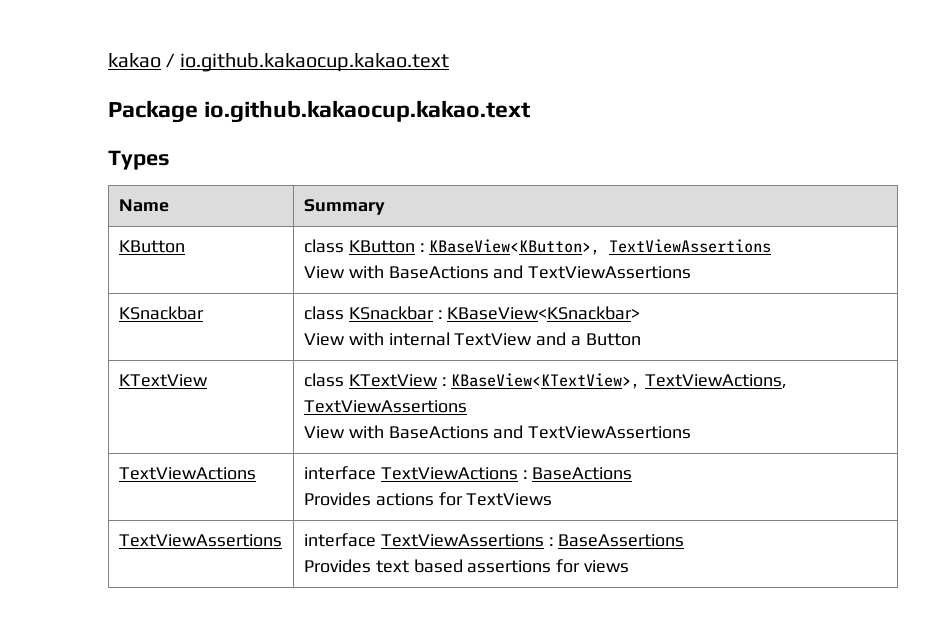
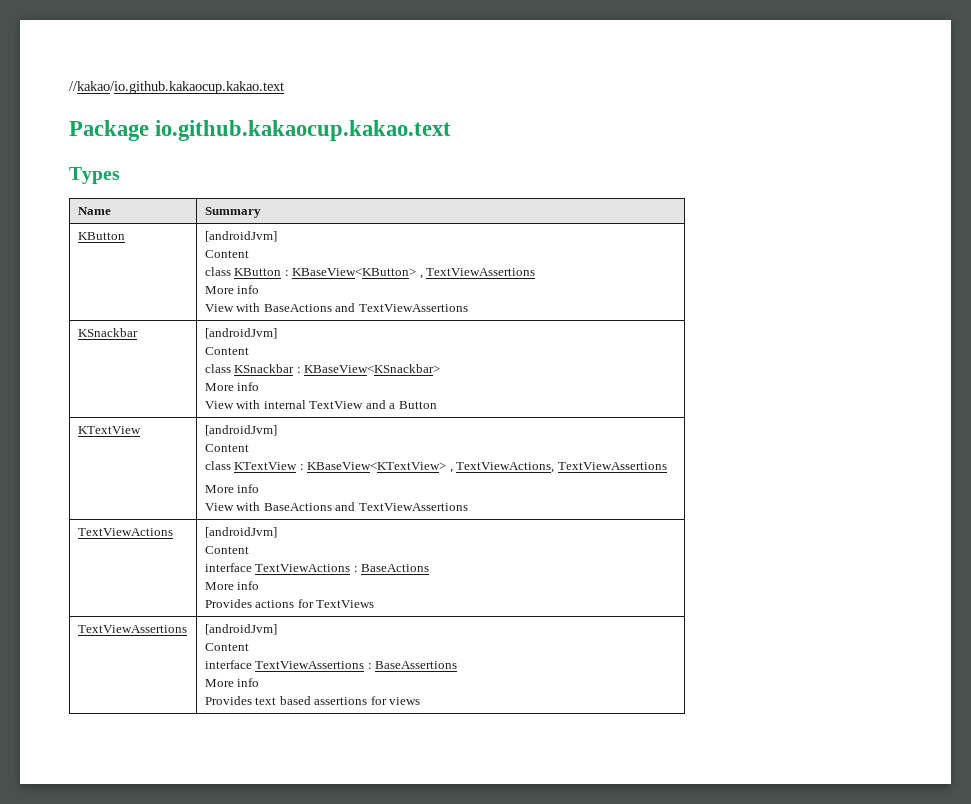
[108,53,449,72] kakao / io.github.kakaocup.kakao.text -> [69,81,284,94] //kakao/io.github.kakaocup.kakao.text
(185, 246) none -> [204,231,277,242] [204,250,249,258] [androidJvm] // Content //
[429,239,772,255] KBaseView<KButton>, TextViewAssertions -> [292,268,536,279] [204,285,260,294] KBaseView<KButton> , TextViewAssertions // More info
(204, 313) none -> [204,328,277,339] [204,347,249,355] [androidJvm] // Content //
(641, 313) none -> [204,382,260,391] // More info
(208, 380) none -> [204,425,277,436] [204,444,249,452] [androidJvm] // Content //
[451,373,641,389] KBaseView<KTextView>, -> [307,462,453,473] KBaseView<KTextView> ,
(467, 406) none -> [204,484,260,493] // More info
(256, 473) none -> [204,527,277,538] [204,546,249,554] [androidJvm] // Content //
(633, 473) none -> [204,581,260,590] // More info
(282, 540) none -> [204,624,277,635] [204,643,249,651] [androidJvm] // Content //
(685, 540) none -> [204,678,260,687] // More info

